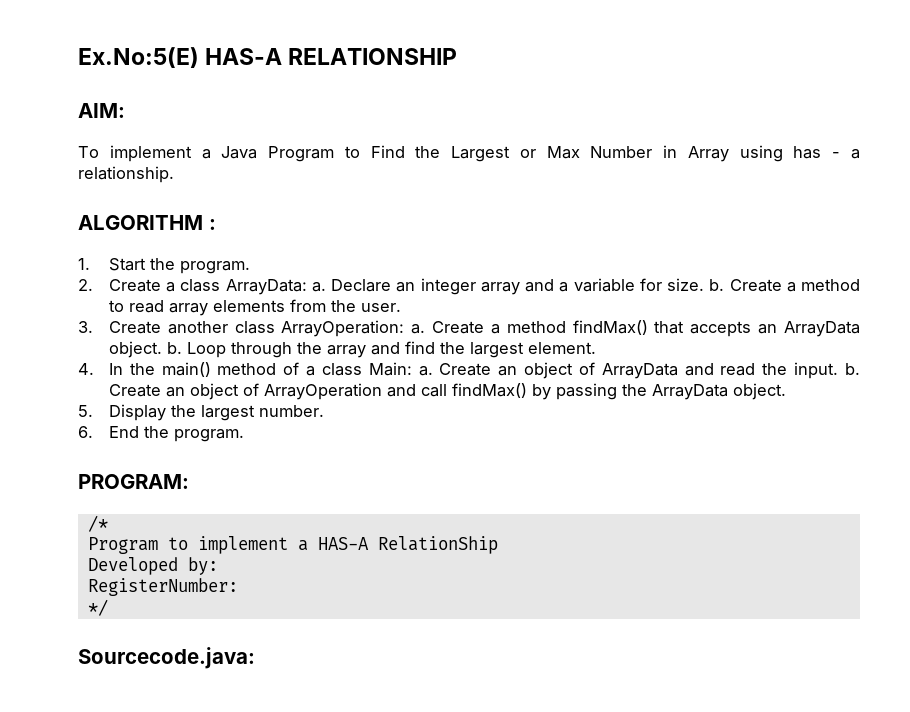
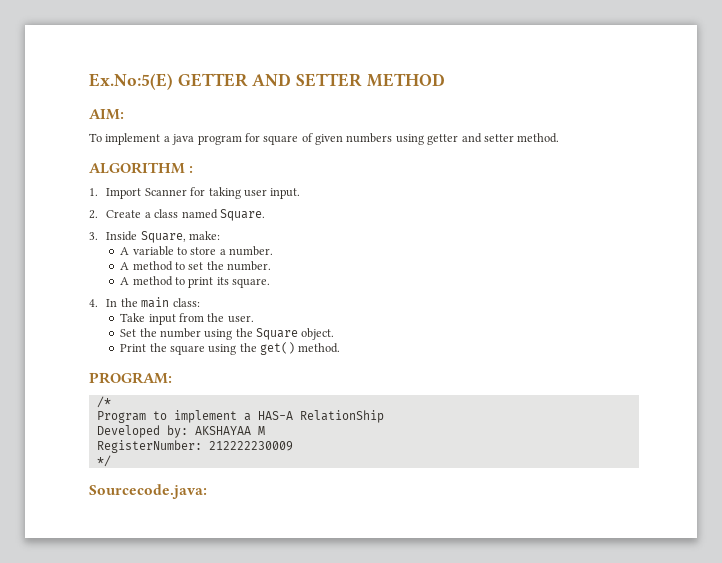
[205,48,458,65] HAS-A RELATIONSHIP -> [177,73,445,87] GETTER AND SETTER METHOD
[221,145,860,162] [78,166,174,183] [78,215,216,230] [78,258,250,274] [78,278,861,295] [108,299,401,316] [78,320,860,337] [108,341,596,358] [78,362,861,379] [108,383,786,400] [78,404,324,421] [78,426,244,442] Java Program to Find the Largest or Max Number in Array using has - a relationship. // ALGORITHM : // 1. Start the program. // 2. Create a class ArrayData: a. Declare an integer array and a variable for size. b. Create a method to read array elements from the user. // 3. Create another class ArrayOperation: a. Create a method findMax() that accepts an ArrayData object. b. Loop through the array and find the largest element. // 4. In the main() method of a class Main: a. Create an object of ArrayData and read the input. b. Create an object of ArrayOperation and call findMax() by passing the ArrayData object. // 5. Display the largest number. // 6. End the program. -> [172,133,560,145] [89,162,194,174] [89,187,301,199] [89,209,265,221] [89,231,221,243] [120,246,273,256] [120,261,271,271] [120,276,270,288] [89,297,200,308] [120,313,254,325] [120,328,335,340] [120,342,341,355] java program for square of given numbers using getter and setter method. // ALGORITHM : // 1. Import Scanner for taking user input. // 2. Create a class named Square. // 3. Inside Square, make: // A variable to store a number. // A method to set the number. // A method to print its square. // 4. In the main class: // Take input from the user. // Set the number using the Square object. // Print the square using the get() method.
(218, 566) none -> [194,426,265,435] AKSHAYAA M
(238, 587) none -> [208,441,293,451] 212222230009

